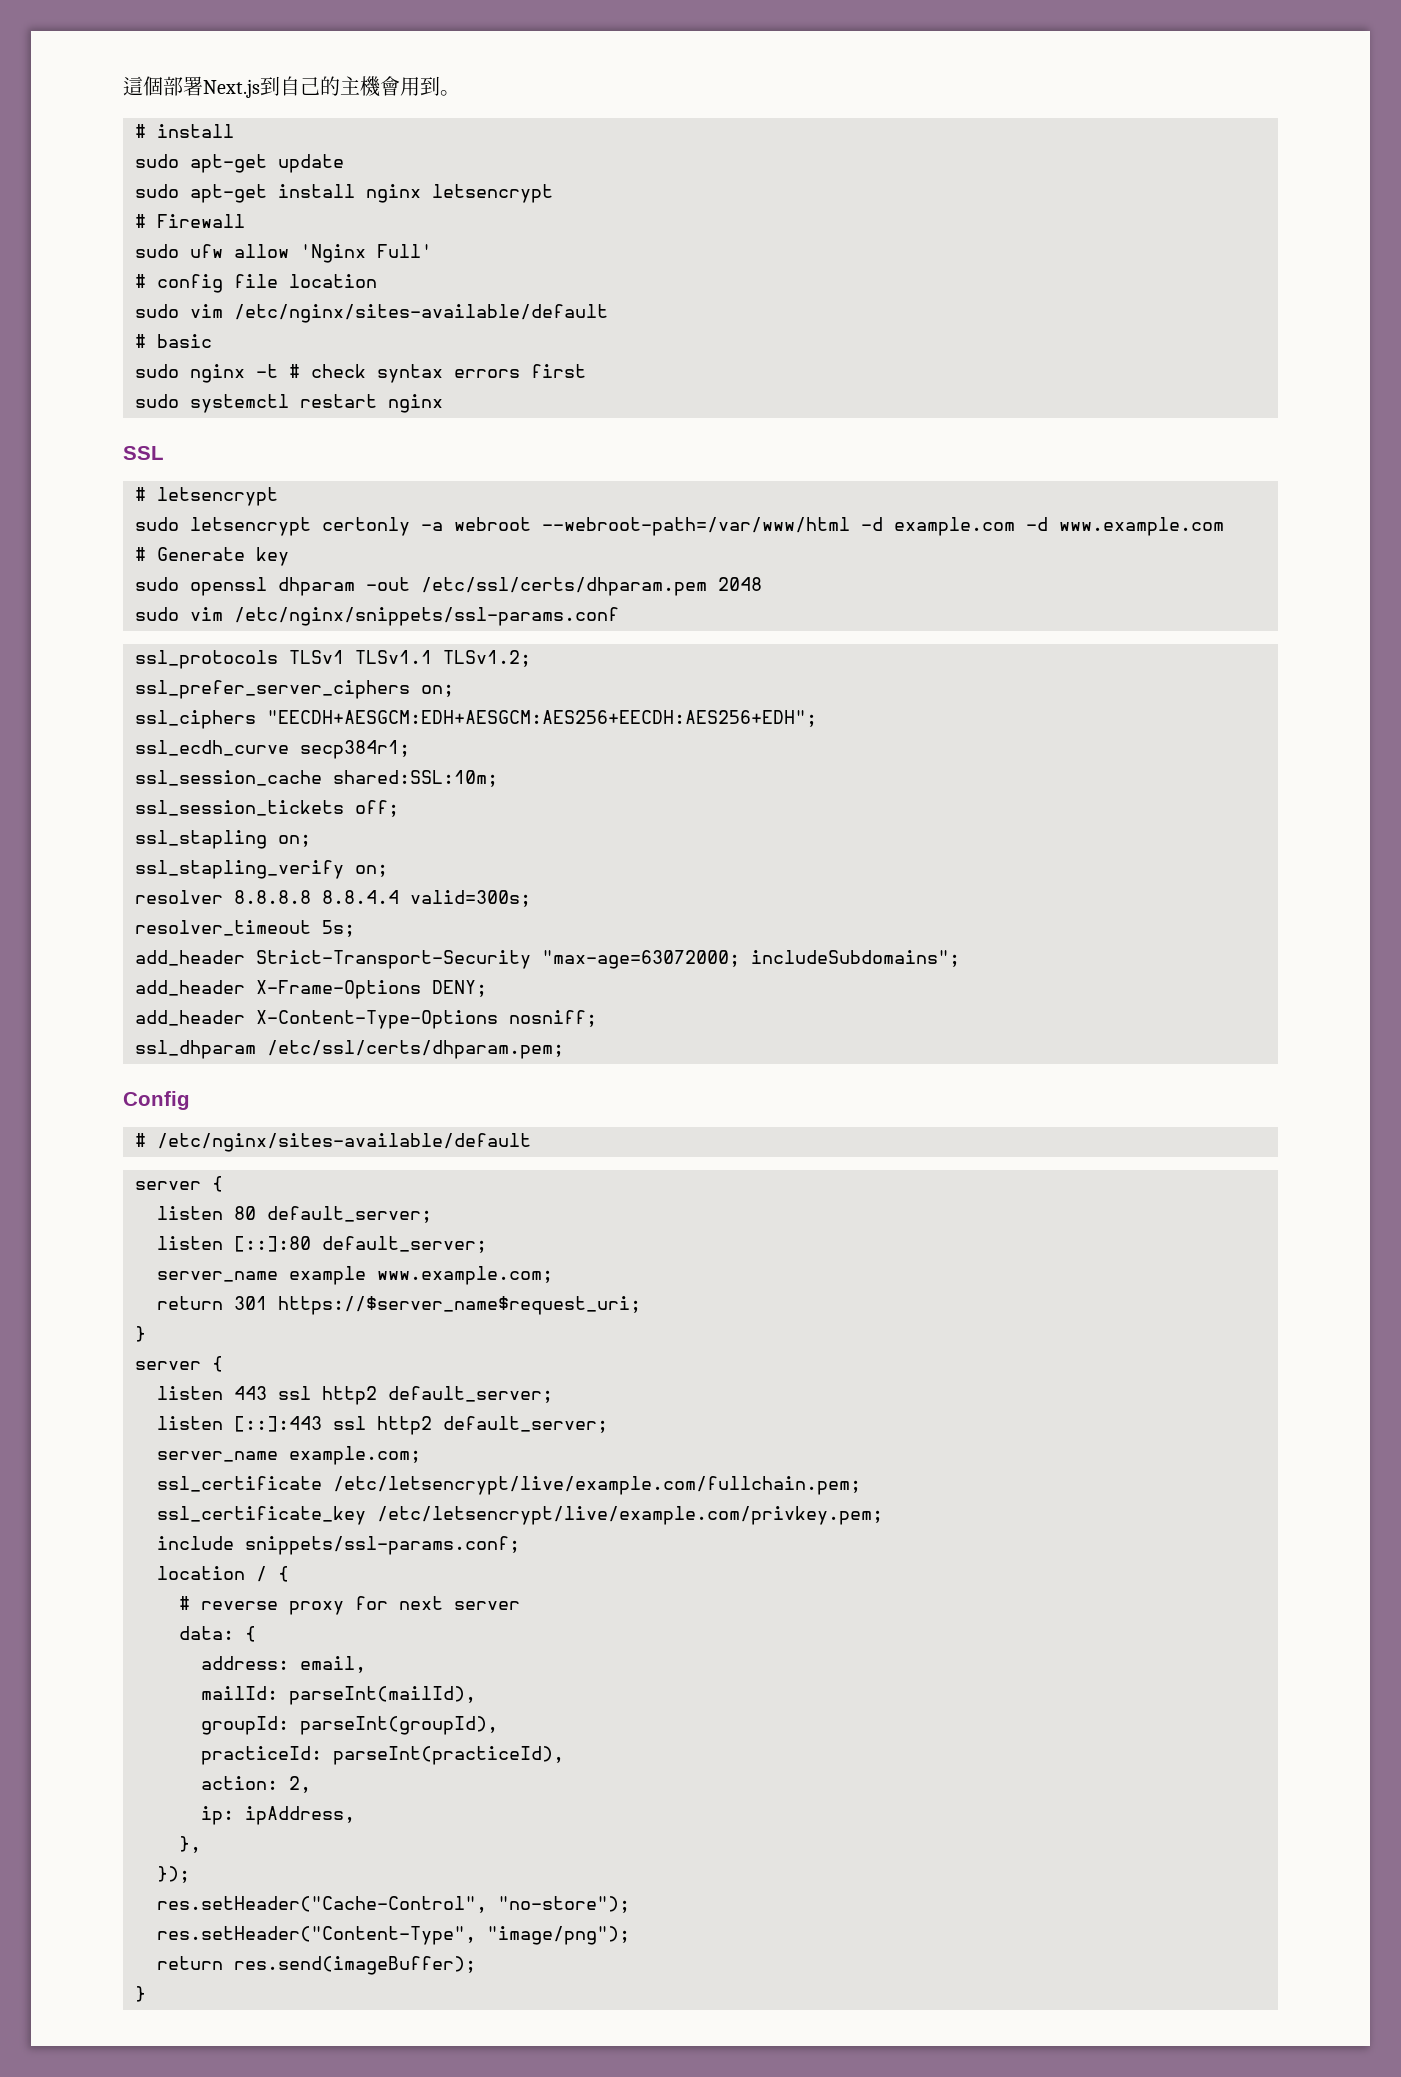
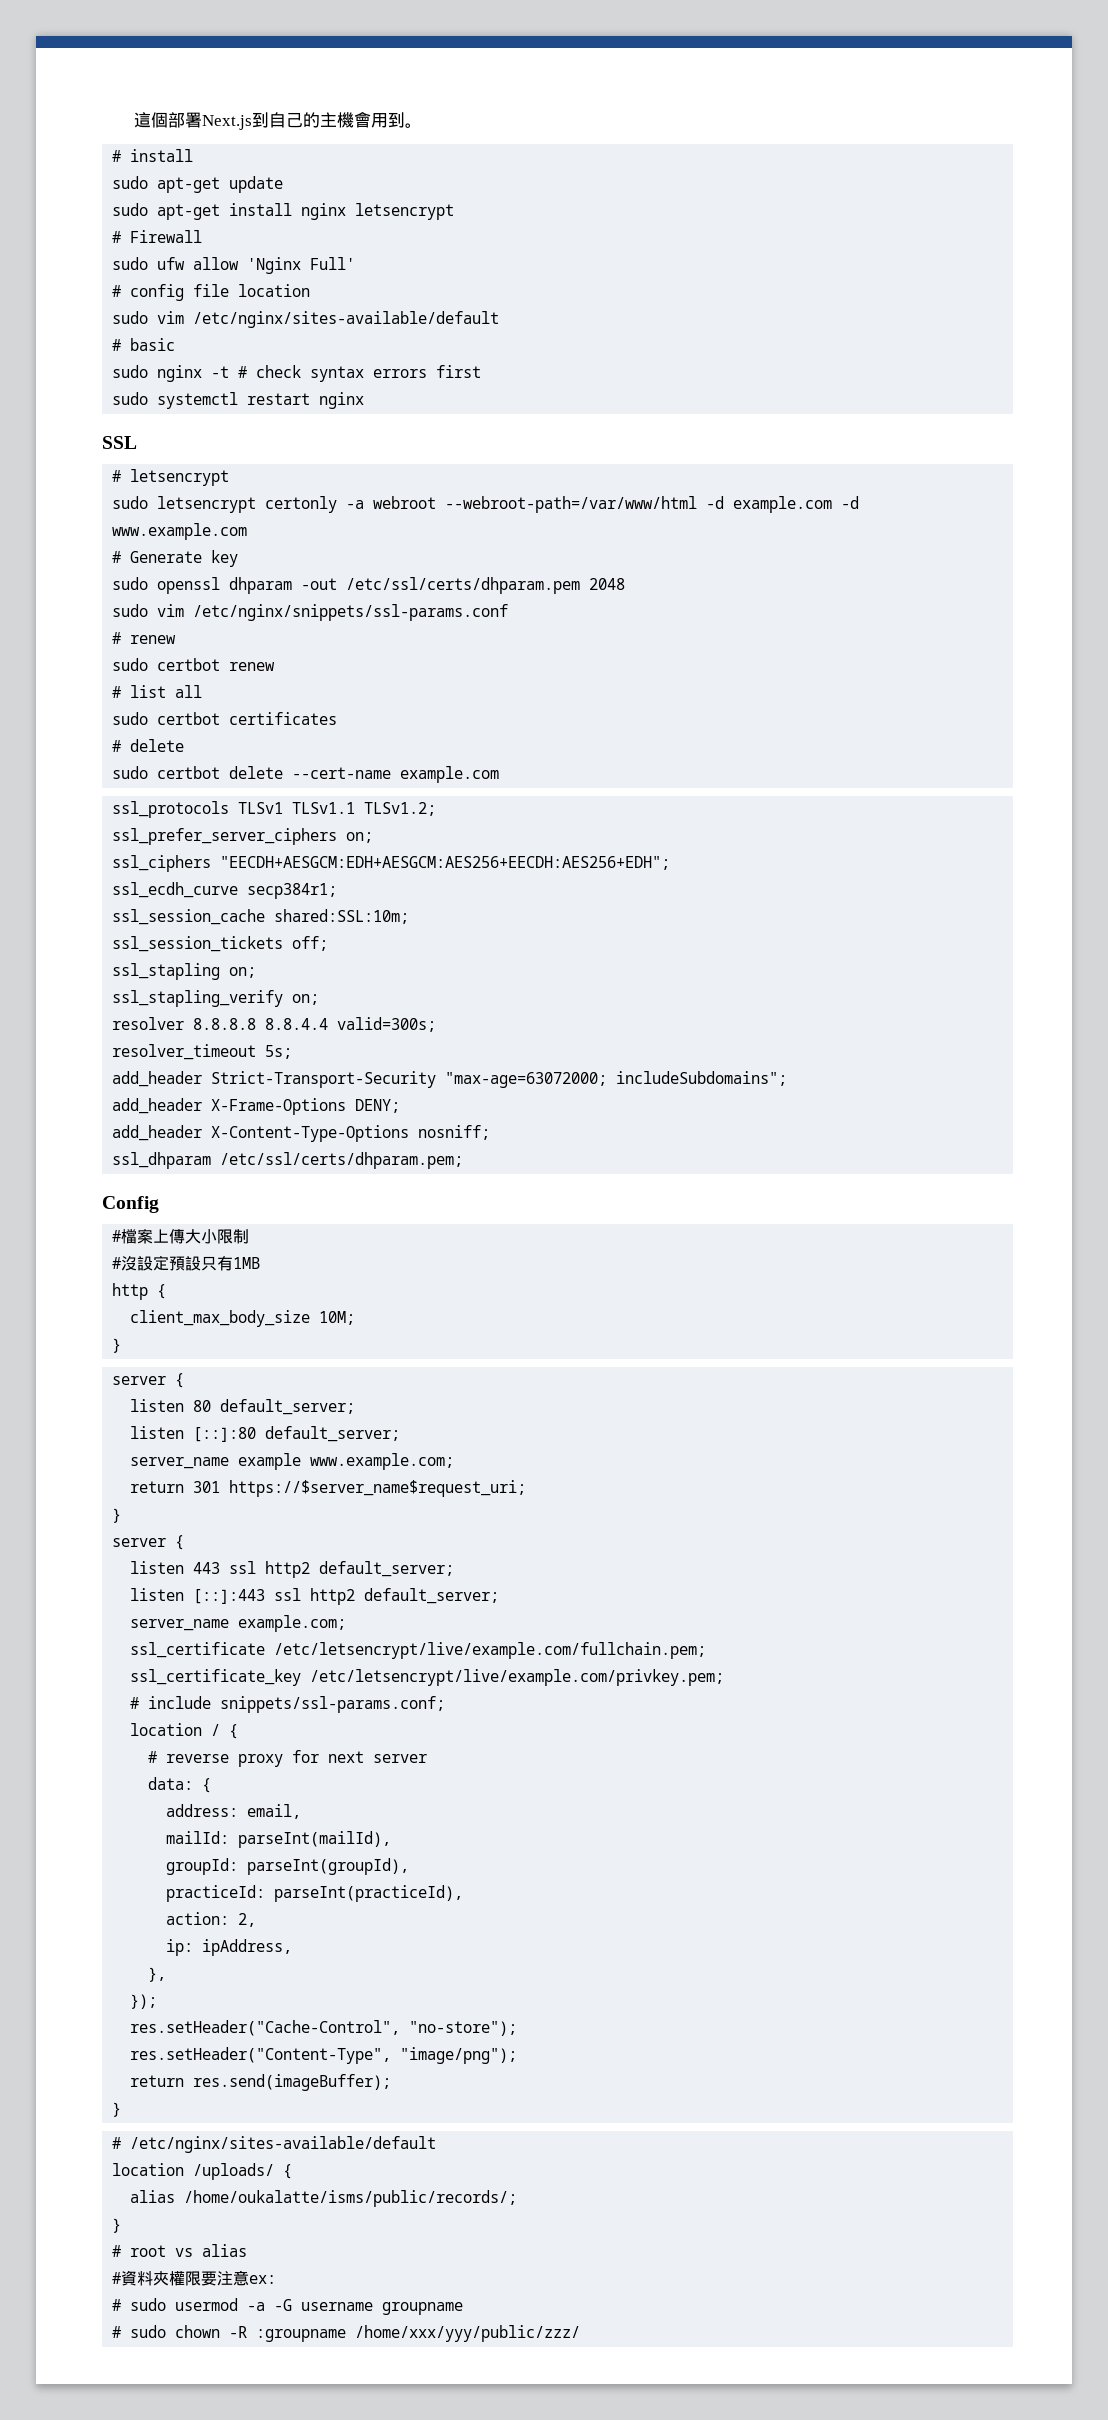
(619, 616) none -> [112,632,177,644] [112,658,276,671] [112,685,203,698] [112,712,338,725] [112,739,185,752] [112,766,500,783] // # renew // sudo certbot renew // # list all // sudo certbot certificates // # delete // sudo certbot delete --cert-name example.com
[157,1133,531,1152] /etc/nginx/sites-available/default -> [121,1229,250,1244] [112,1255,261,1271] [112,1283,167,1300] [130,1310,356,1327] [112,1338,122,1353] 檔案上傳大小限制 // #沒設定預設只有1MB // http { // client_max_body_size 10M; // }
(883, 1515) none -> [130,1697,140,1709] #
(146, 1994) none -> [112,2136,437,2153] [112,2163,293,2180] [130,2190,518,2207] [112,2218,122,2233] [112,2244,248,2257] [112,2270,277,2286] [112,2298,464,2315] [112,2325,581,2342] // # /etc/nginx/sites-available/default // location /uploads/ { // alias /home/oukalatte/isms/public/records/; // } // # root vs alias // #資料夾權限要注意ex: // # sudo usermod -a -G username groupname // # sudo chown -R :groupname /home/xxx/yyy/public/zzz/

